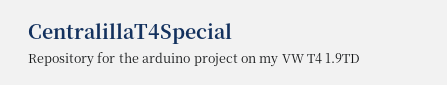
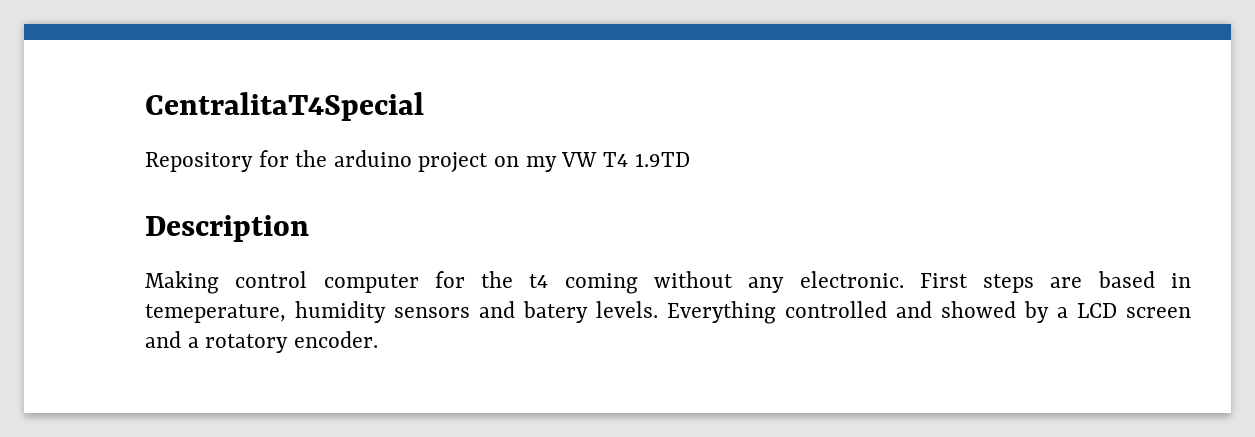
[28,23,232,44] CentralillaT4Special -> [145,92,424,121] CentralitaT4Special
(361, 58) none -> [145,215,309,242] [145,271,1192,294] [145,301,1191,324] [145,331,378,353] // Description // Making control computer for the t4 coming without any electronic. First steps are based in temeperature, humidity sensors and batery levels. Everything controlled and showed by a LCD screen and a rotatory encoder.

